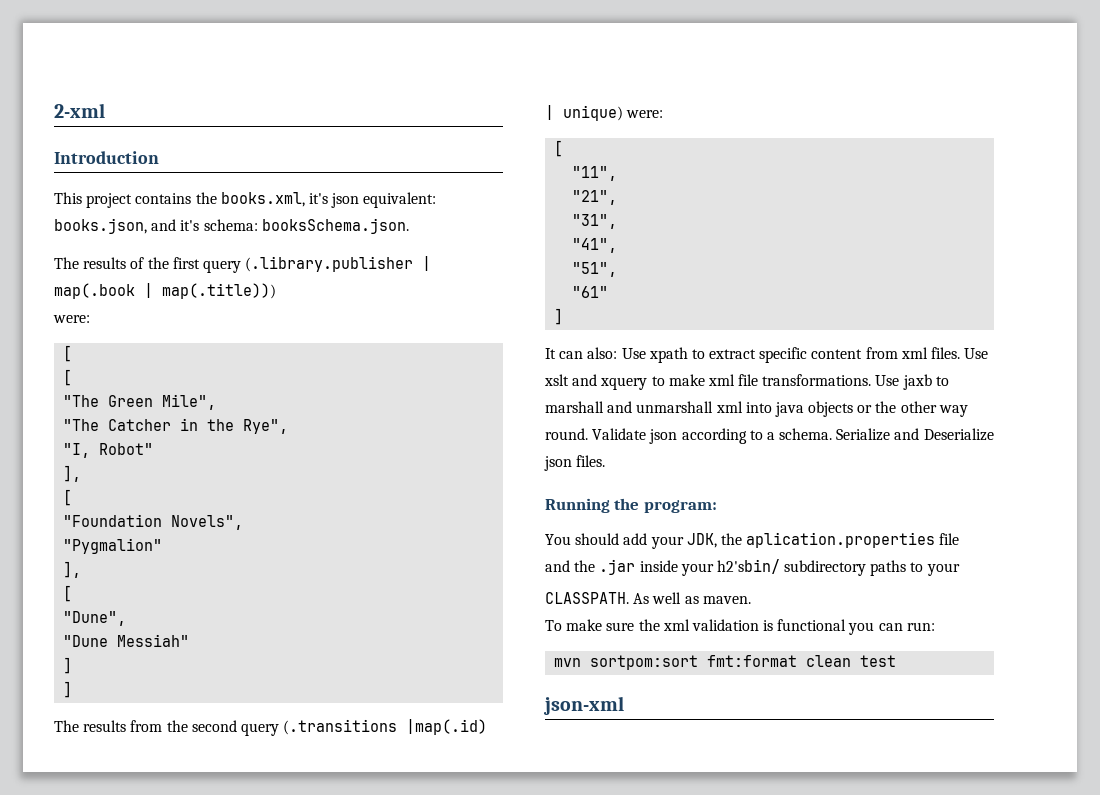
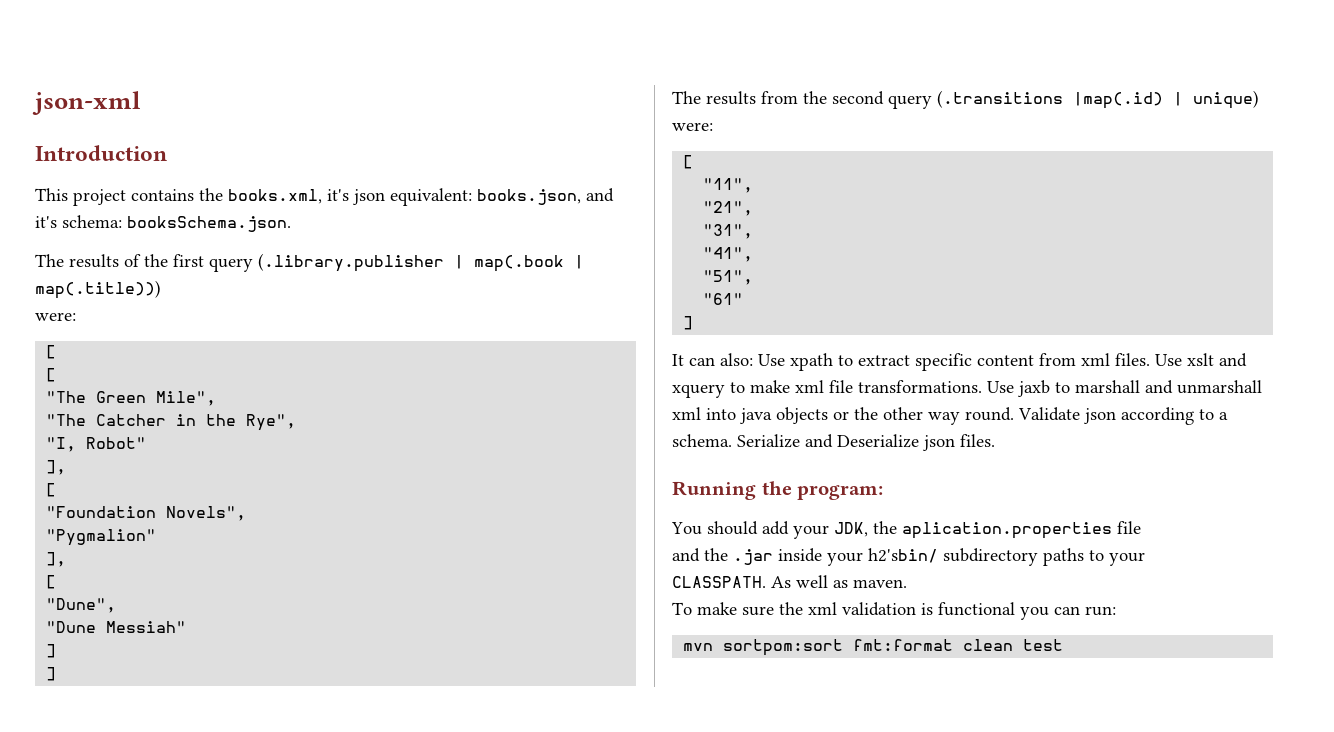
[54,103,105,118] 2-xml -> [32,91,141,115] json-xml
[543,696,624,715] // json-xml -> (1064, 645) none

